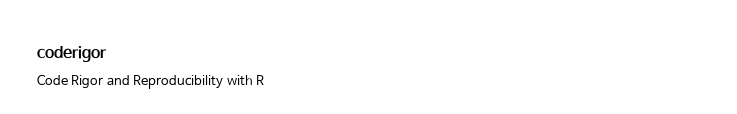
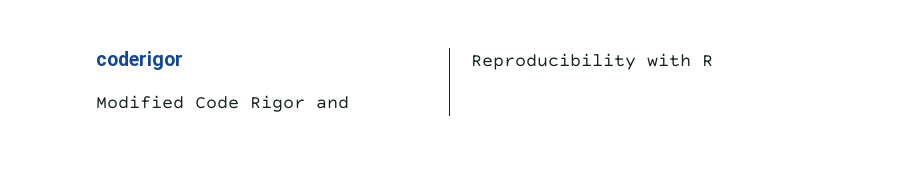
(107, 54) none -> [96,95,184,109] Modified

